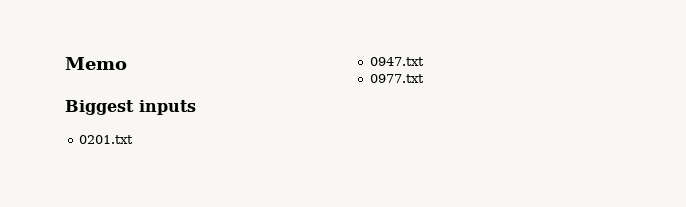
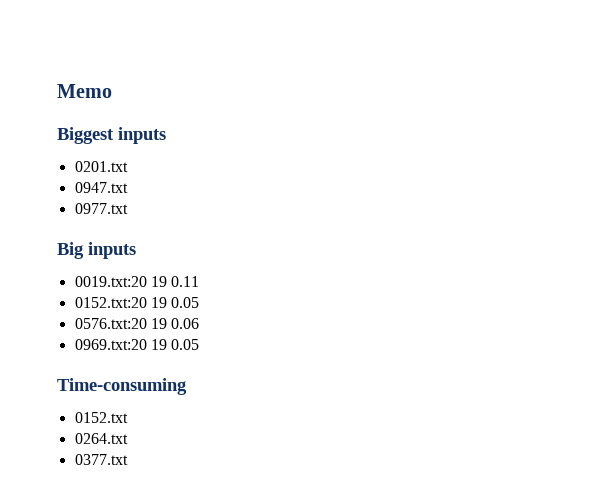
(424, 78) none -> [57,242,136,259] [74,276,200,287] [74,297,200,308] [74,318,200,329] [74,339,200,350] [57,378,187,395] [74,412,128,423] [74,433,128,444] [74,454,128,465] // Big inputs // 0019.txt:20 19 0.11 // 0152.txt:20 19 0.05 // 0576.txt:20 19 0.06 // 0969.txt:20 19 0.05 // Time-consuming // 0152.txt // 0264.txt // 0377.txt

